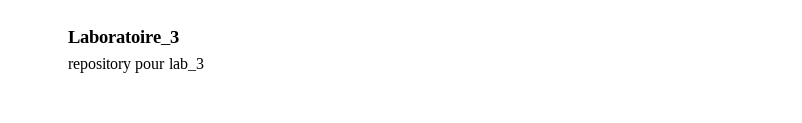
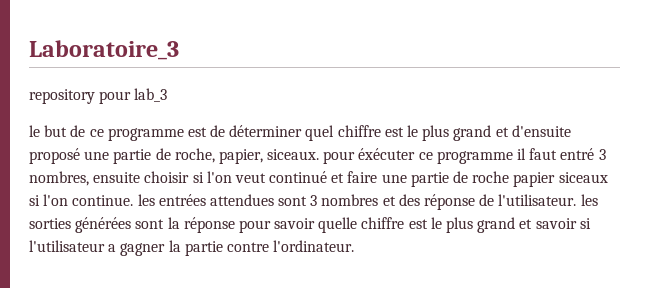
(204, 64) none -> [29,125,571,141] [29,148,606,164] [29,171,608,187] [29,194,598,210] [29,217,591,233] [29,240,355,256] // le but de ce programme est de déterminer quel chiffre est le plus grand et d'ensuite proposé une partie de roche, papier, siceaux. pour éxécuter ce programme il faut entré 3 nombres, ensuite choisir si l'on veut continué et faire une partie de roche papier siceaux si l'on continue. les entrées attendues sont 3 nombres et des réponse de l'utilisateur. les sorties générées sont la réponse pour savoir quelle chiffre est le plus grand et savoir si l'utilisateur a gagner la partie contre l'ordinateur.

